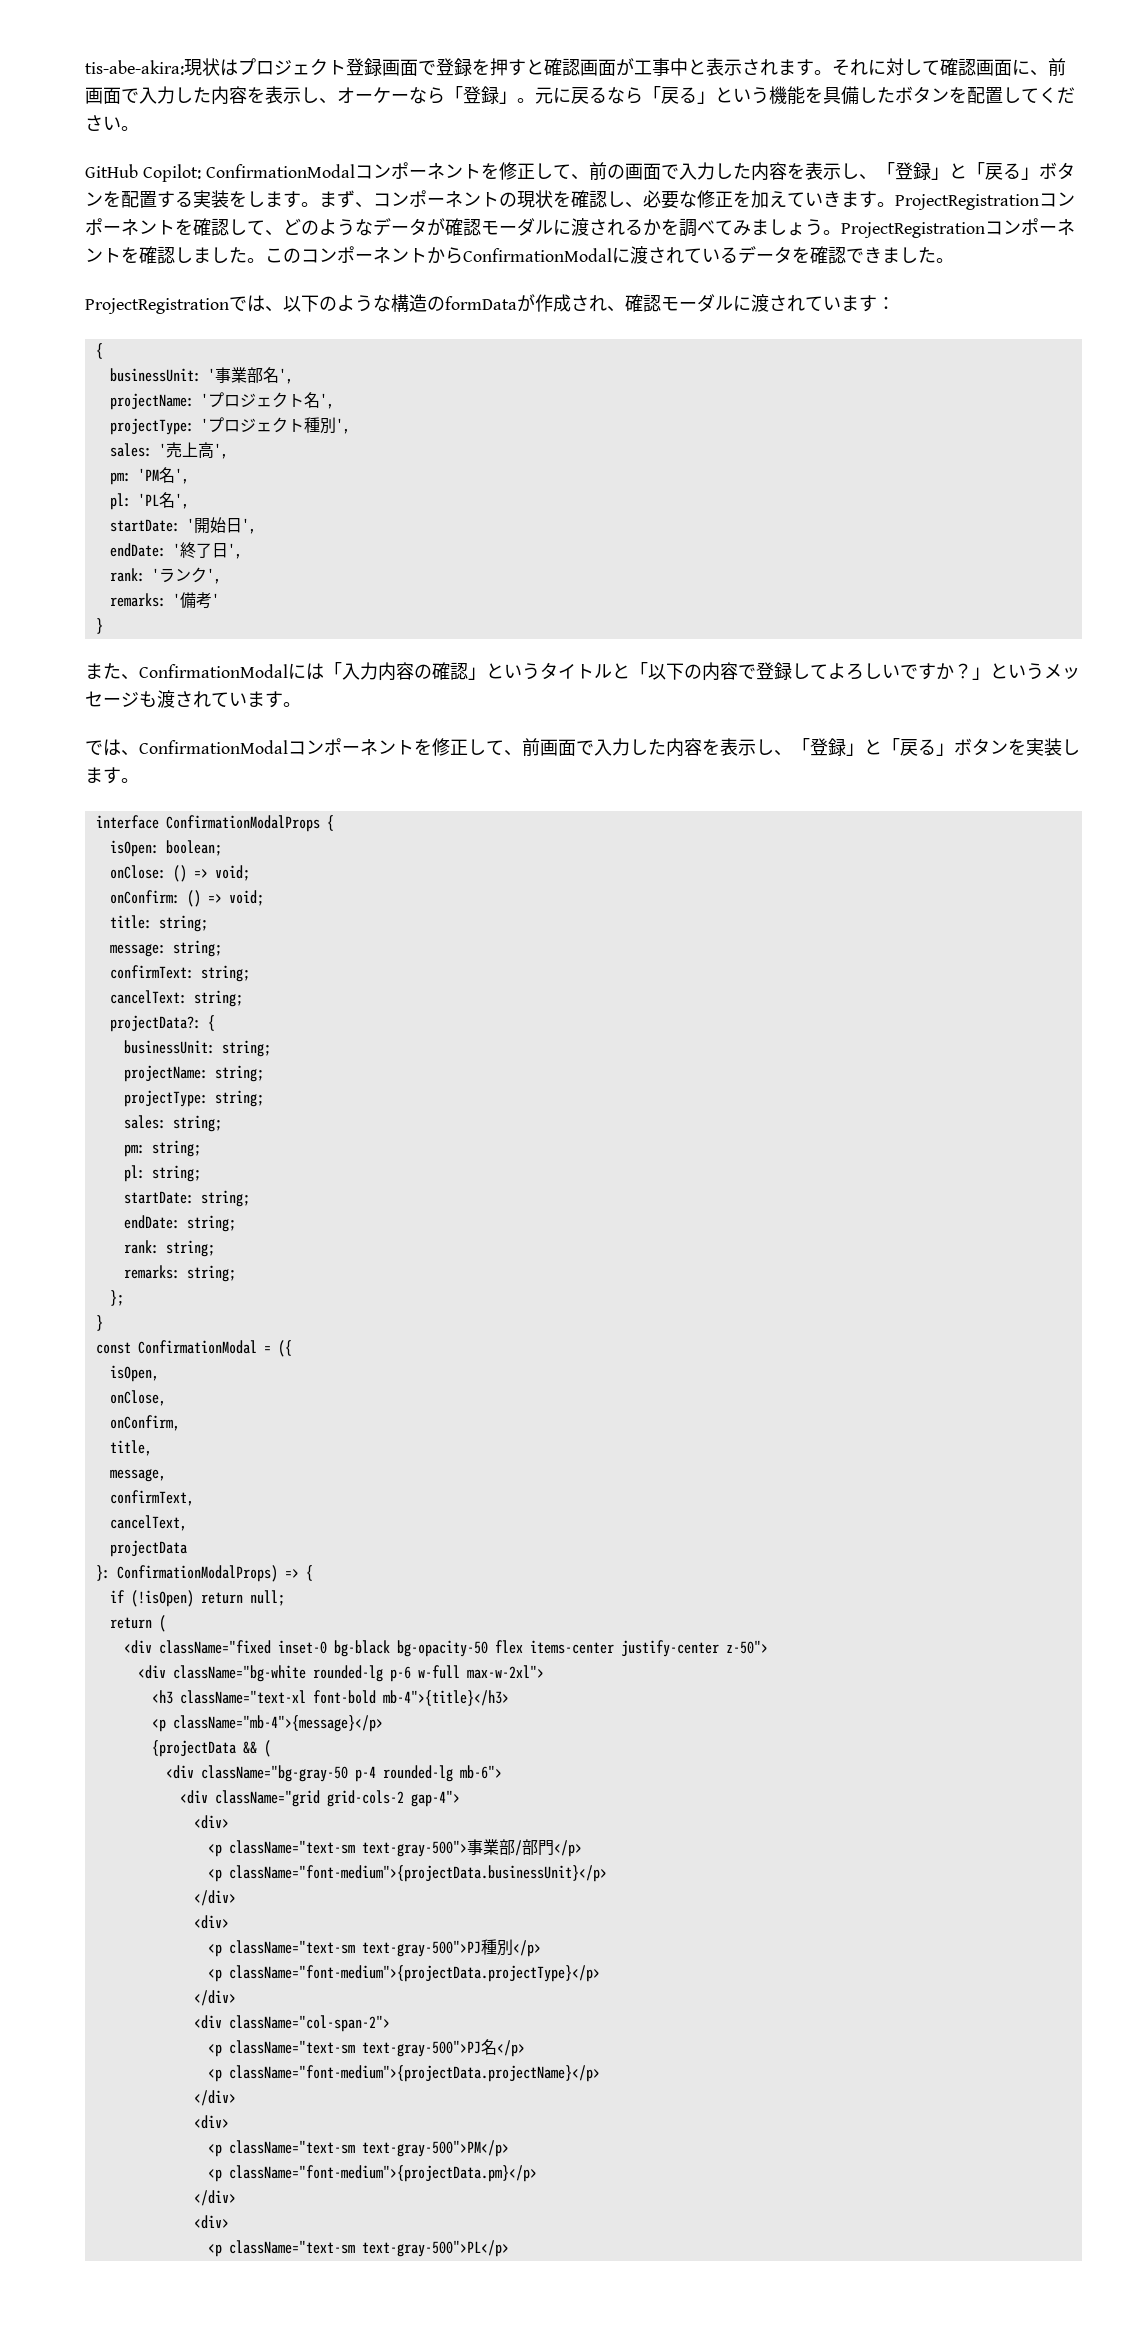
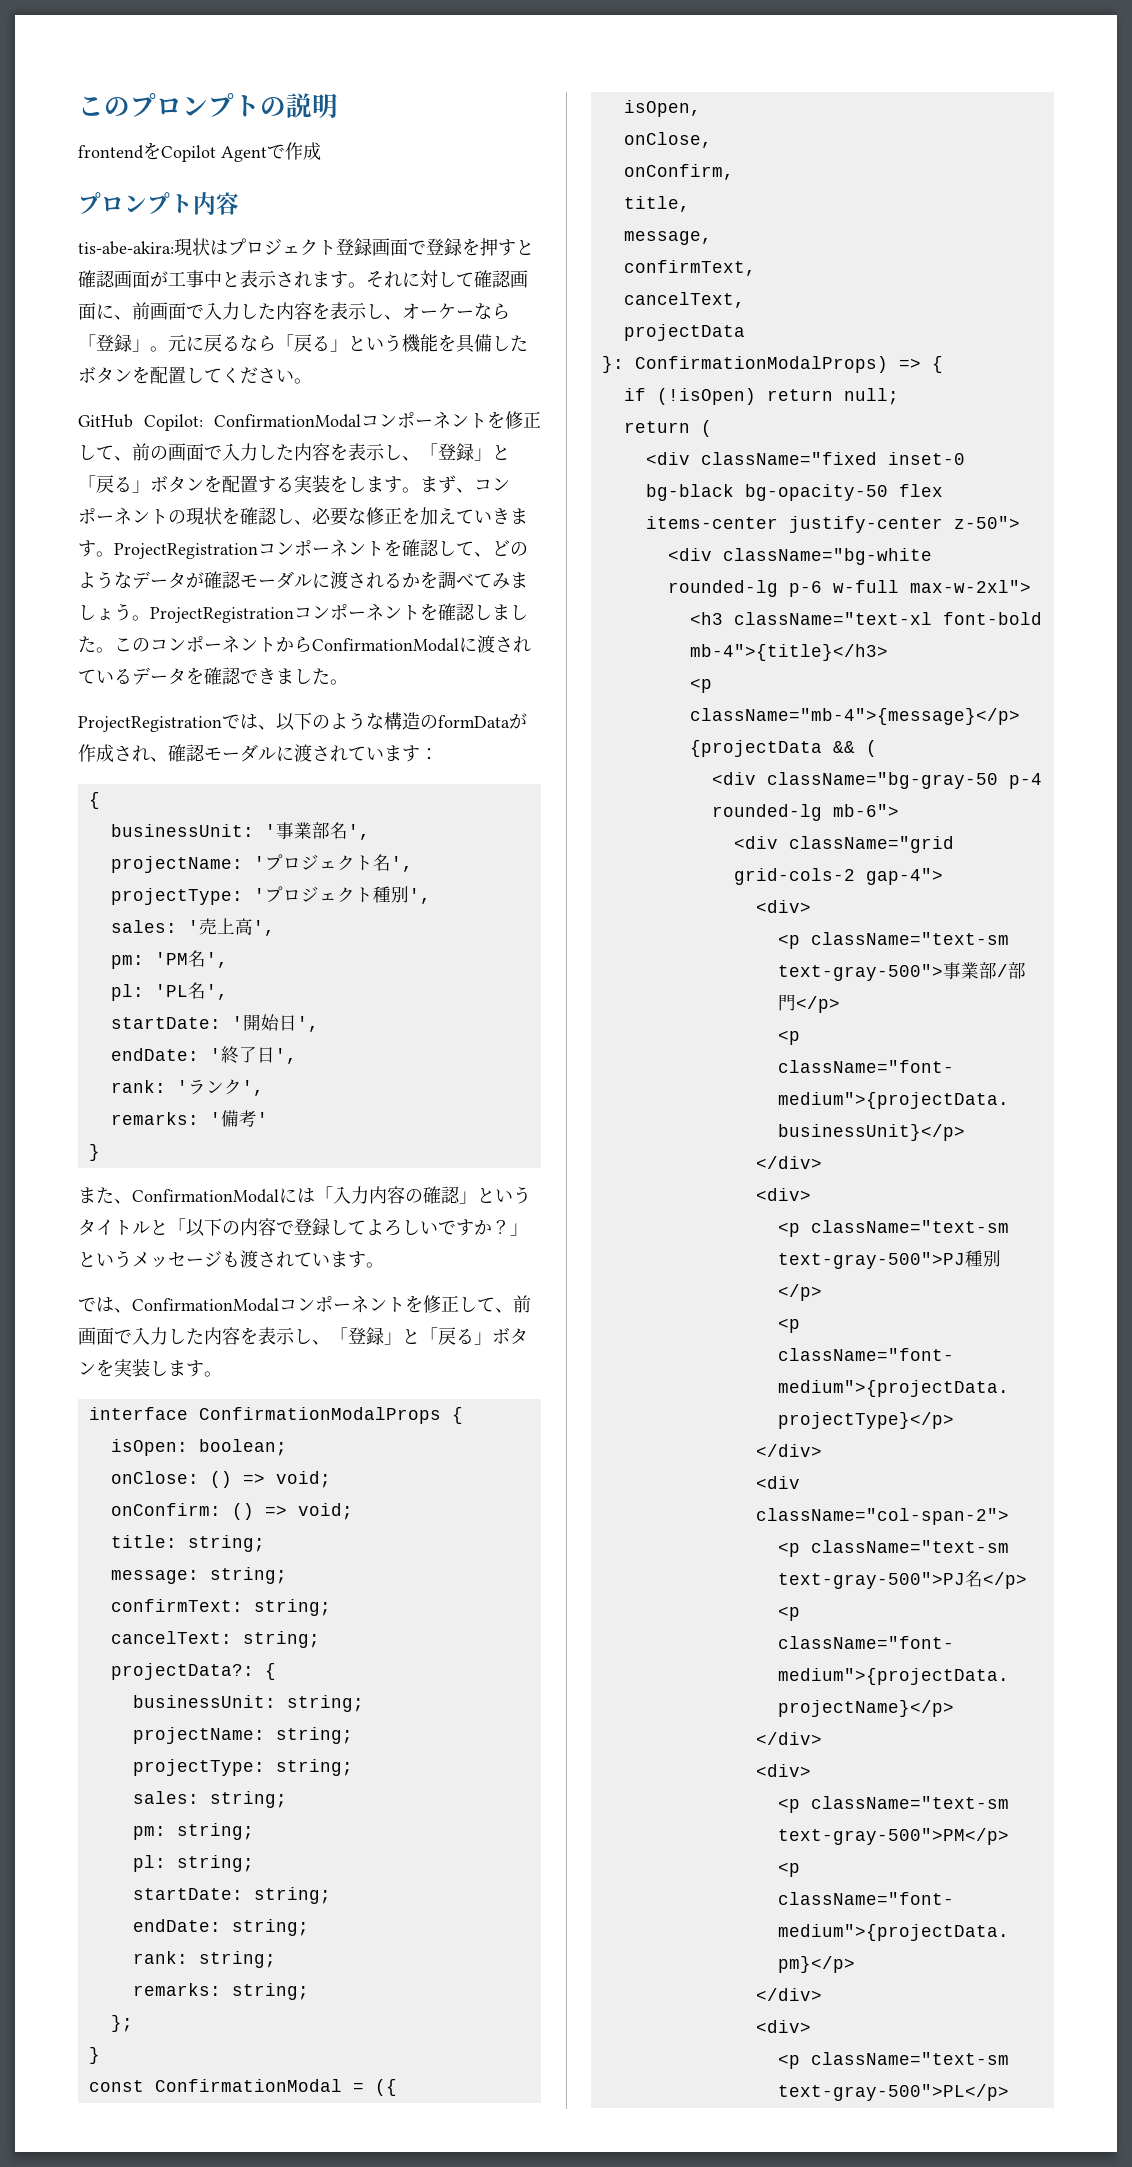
(85, 67) none -> [78,93,338,118] [78,142,321,162] [78,192,239,215] このプロンプトの説明 // frontendをCopilot Agentで作成 // プロンプト内容 //

